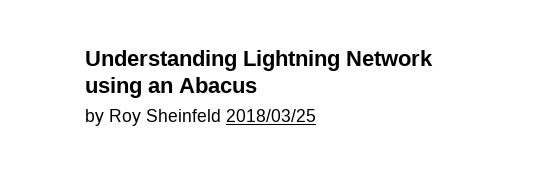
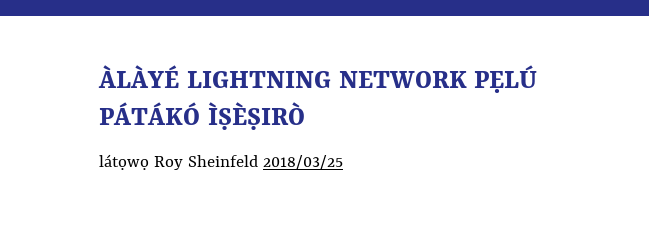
[85,50,433,71] [85,77,257,98] [85,109,104,126] Understanding Lightning Network using an Abacus // by -> [98,65,538,93] [99,102,305,130] [99,154,149,170] ÀLÀYÉ LIGHTNING NETWORK PẸLÚ PÁTÁKÓ ÌṢÈṢIRÒ // látọwọ

